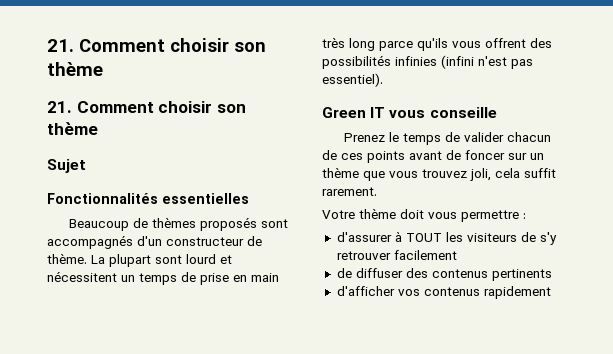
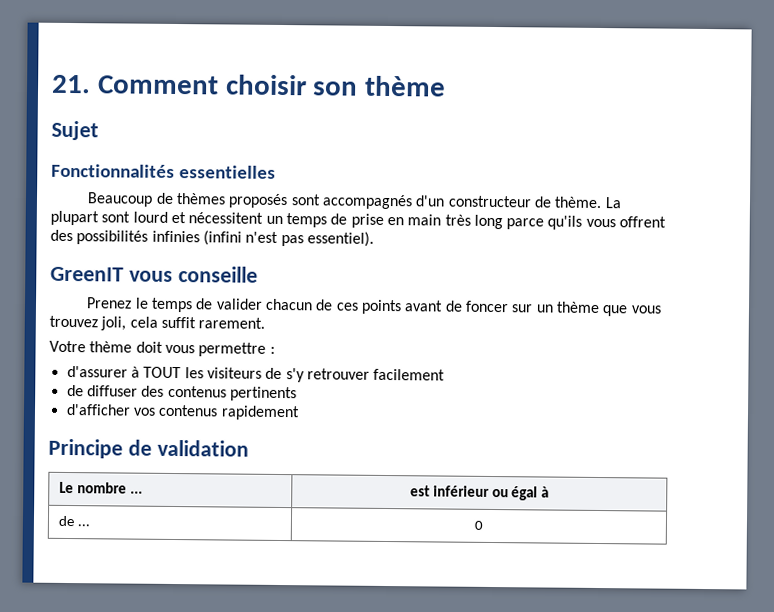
[47,38,266,52] [47,62,103,76] [47,101,246,113] [47,122,98,135] 21. Comment choisir son thème // 21. Comment choisir son thème -> [51,74,447,97] 21. Comment choisir son thème
[322,107,386,118] Green IT -> [50,266,124,282] GreenIT
(551, 292) none -> [48,438,249,459] [59,481,144,494] [409,485,550,501] [58,515,91,527] [474,520,483,530] // Principe de validation // Le nombre ... | est inférieur ou égal à // de ... | 0

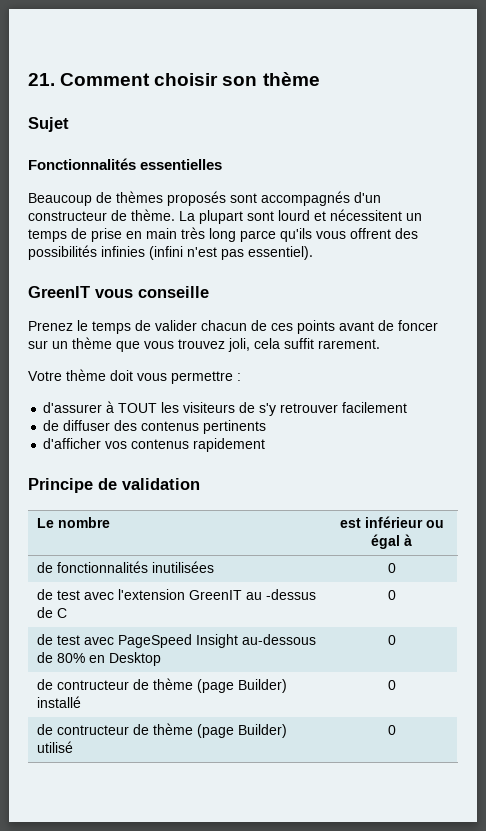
[130,490,144,494] ... -> (111, 522) none
[77,524,91,527] [474,520,483,530] ... | 0 -> [57,561,215,573] [387,563,396,573] [37,589,317,600] [37,607,68,618] [387,590,396,600] [37,634,317,648] [37,652,162,666] [387,635,396,645] [37,678,288,693] [37,696,82,708] [387,680,396,690] [37,723,288,738] [37,741,74,753] [387,725,396,735] fonctionnalités inutilisées | 0 // de test avec l'extension GreenIT au -dessus de C | 0 // de test avec PageSpeed Insight au-dessous de 80% en Desktop | 0 // de contructeur de thème (page Builder) installé | 0 // de contructeur de thème (page Builder) utilisé | 0

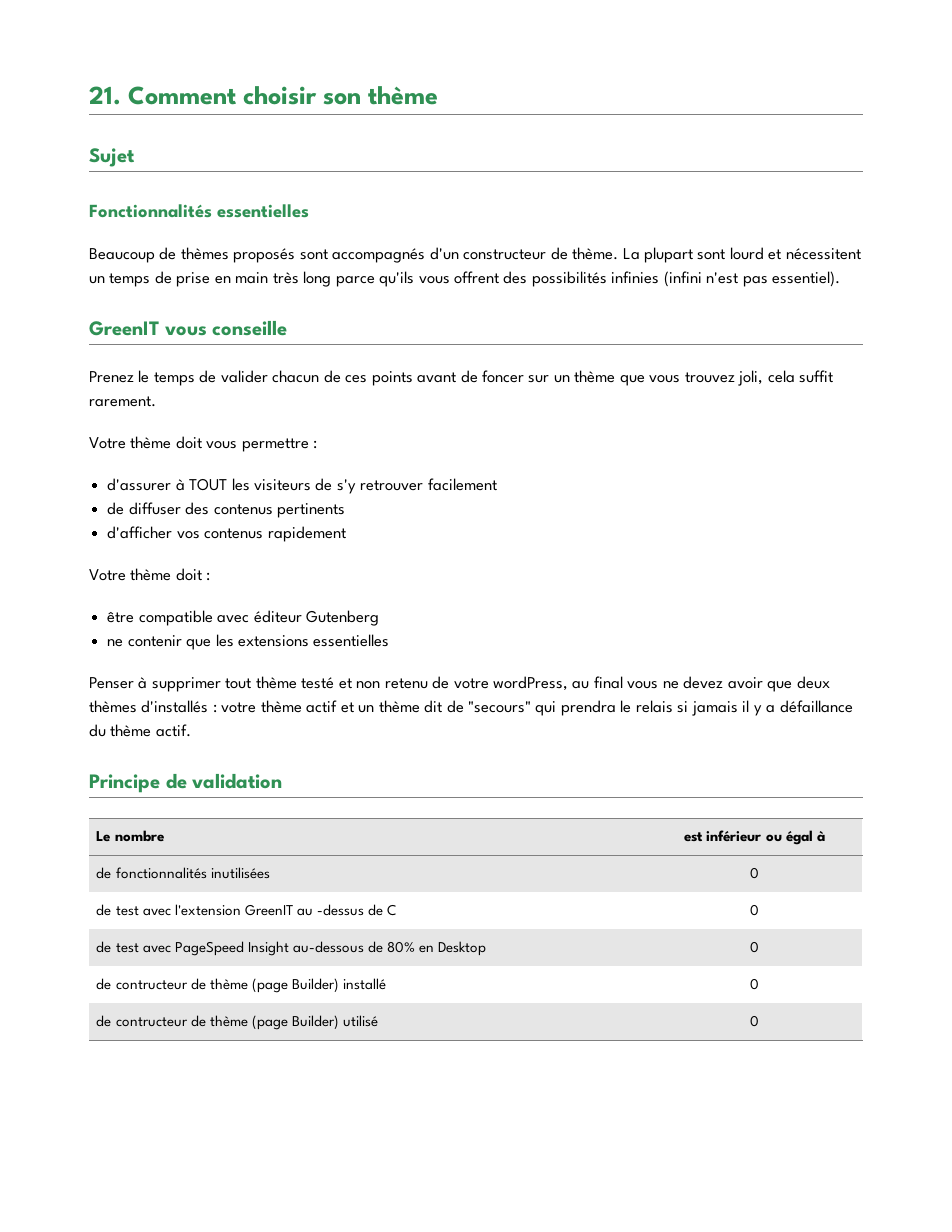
(266, 445) none -> [89,568,211,581] [107,610,379,626] [107,634,390,650] [89,676,830,692] [89,700,853,716] [89,724,191,737] // Votre thème doit : // être compatible avec éditeur Gutenberg // ne contenir que les extensions essentielles // Penser à supprimer tout thème testé et non retenu de votre wordPress, au final vous ne devez avoir que deux thèmes d'installés : votre thème actif et un thème dit de "secours" qui prendra le relais si jamais il y a défaillance du thème actif.

